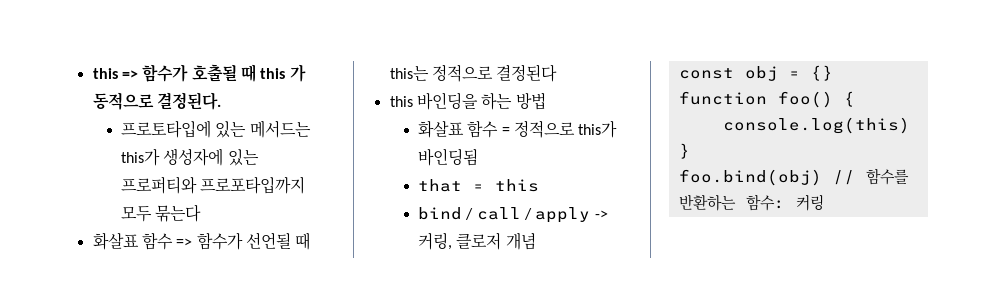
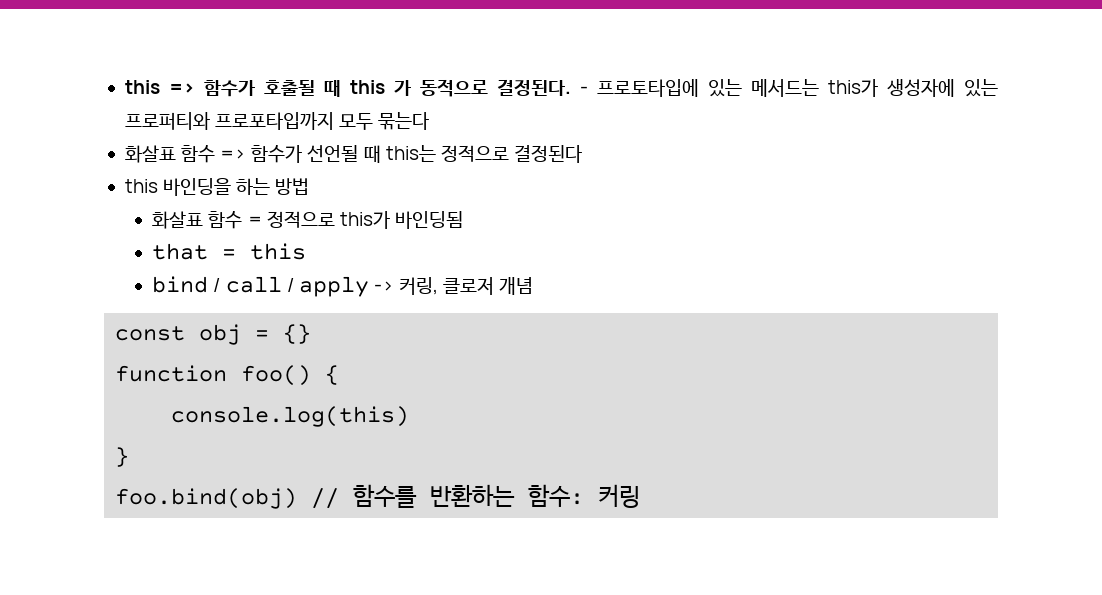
(221, 101) // -> [579,86,588,94] -

